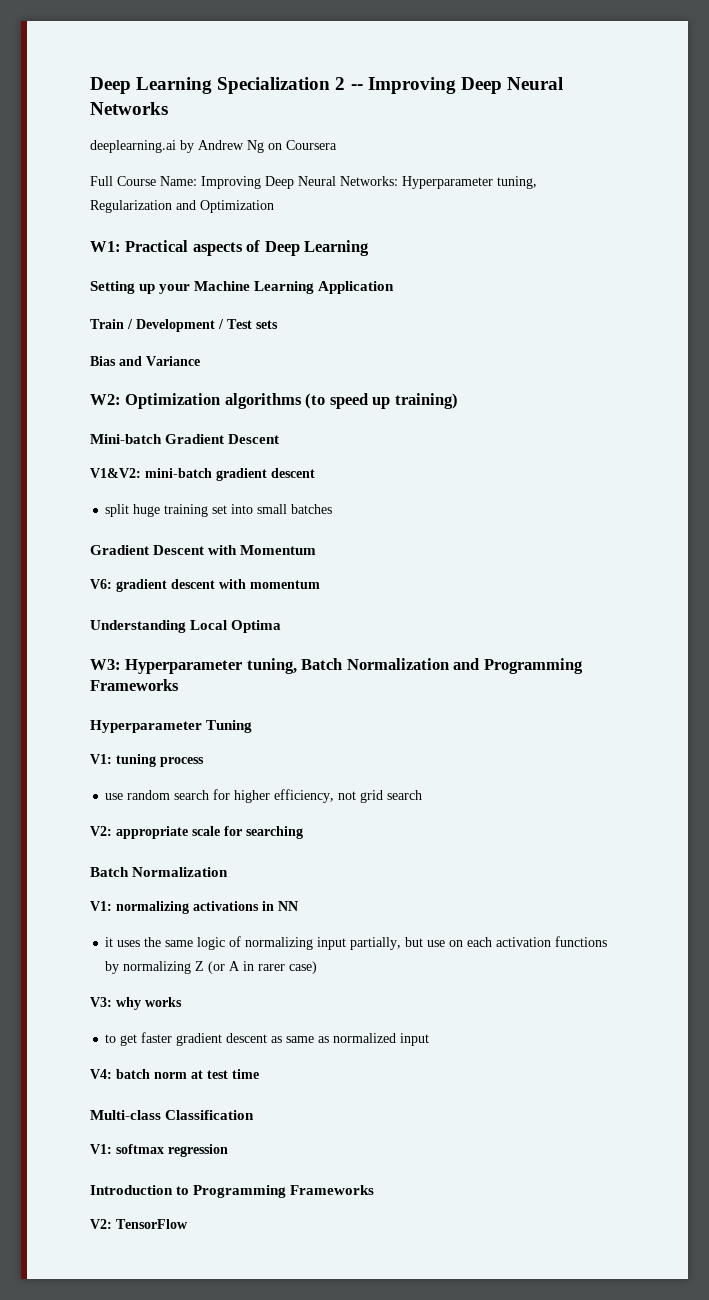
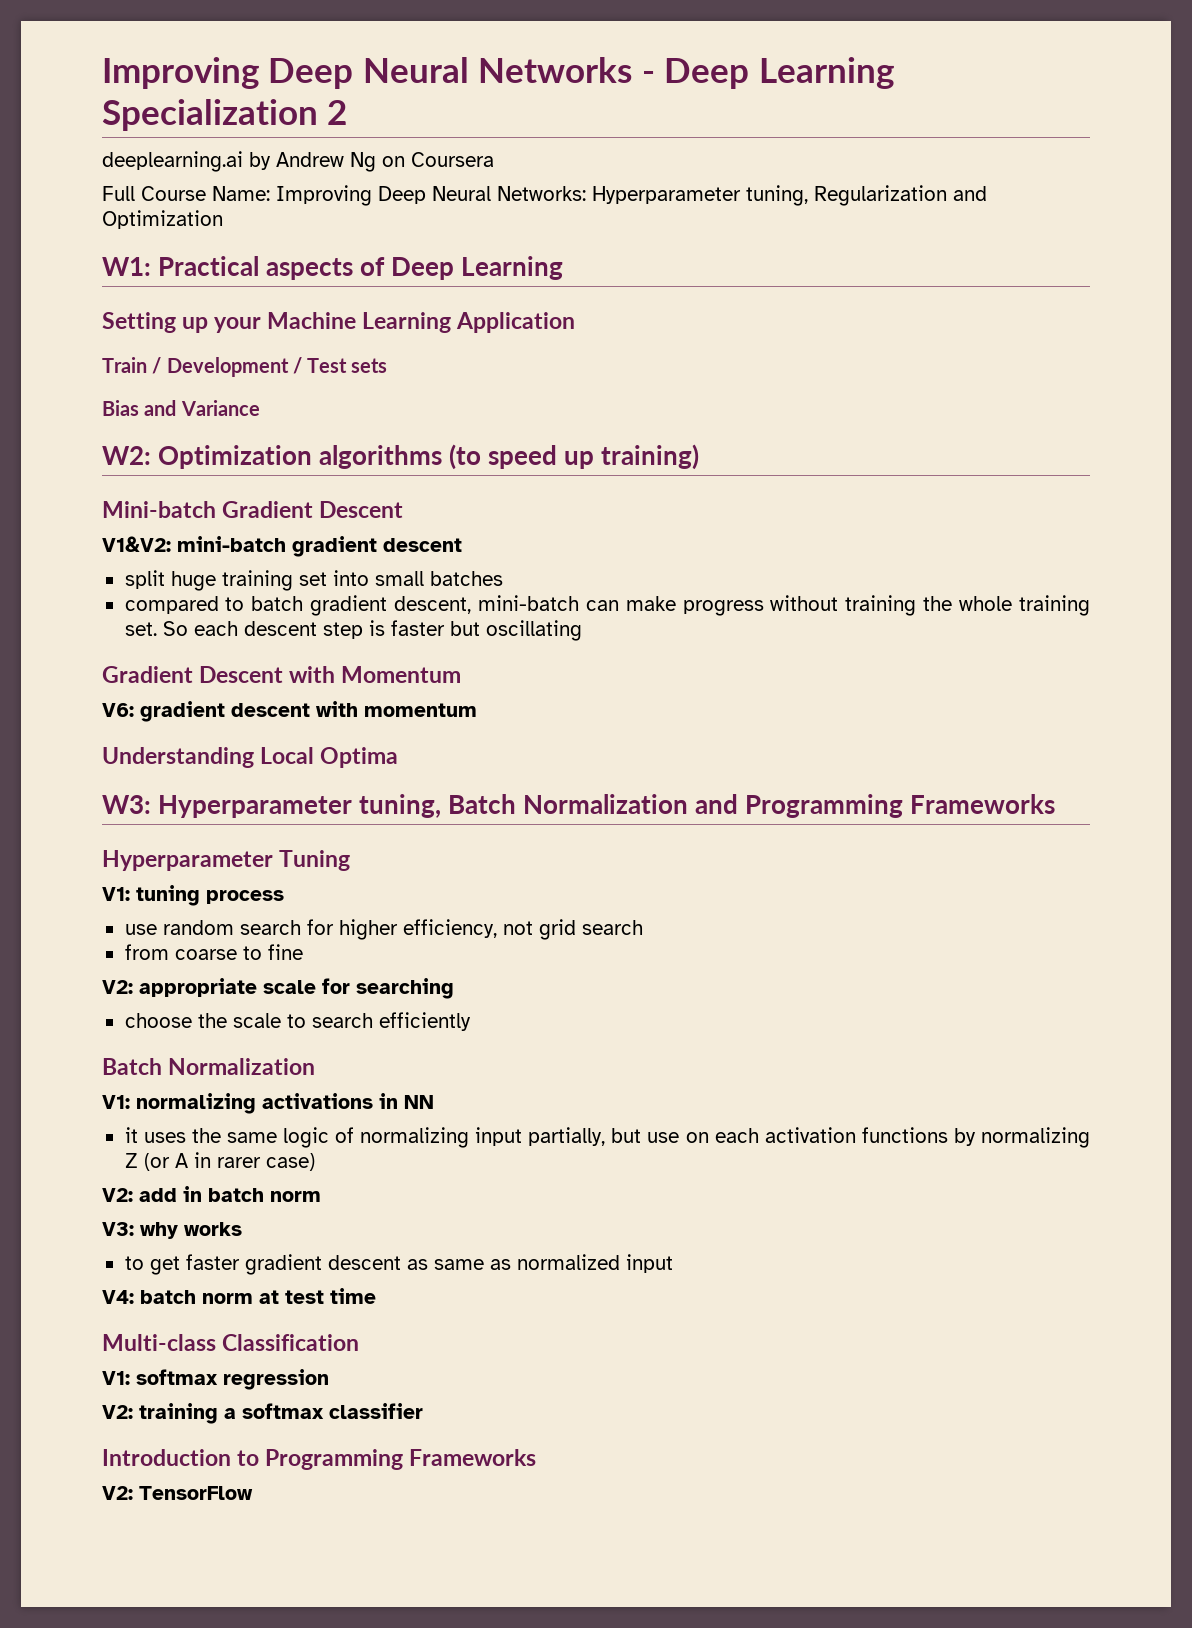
(90, 85) none -> [102,57,655,89] Improving Deep Neural Networks -
[350,77,563,94] [90,102,168,115] -- Improving Deep Neural Networks -> (348, 112) none
(333, 509) none -> [124,595,1091,616] [124,620,582,641] // compared to batch gradient descent, mini-batch can make progress without training the whole training set. So each descent step is faster but oscillating
(423, 795) none -> [124,944,303,960] // from coarse to fine
(303, 832) none -> [124,1012,471,1031] // choose the scale to search efficiently
(318, 967) none -> [102,1186,321,1202] // V2: add in batch norm
(228, 1150) none -> [102,1403,423,1424] // V2: training a softmax classifier

